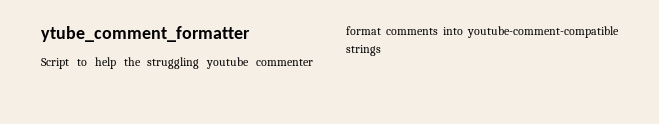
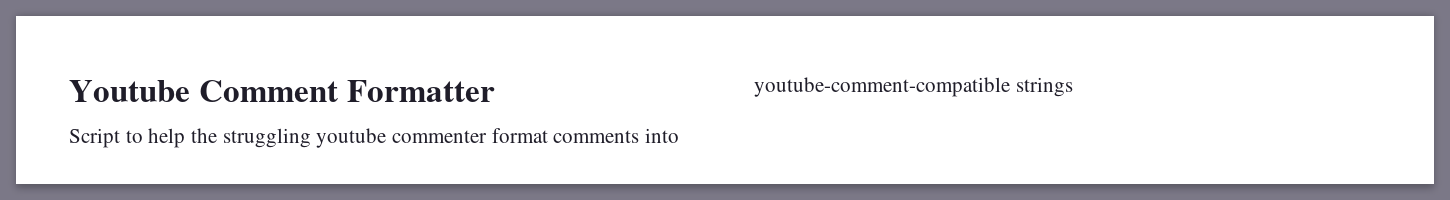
[41,26,250,42] ytube_comment_formatter -> [69,80,495,102] Youtube Comment Formatter

